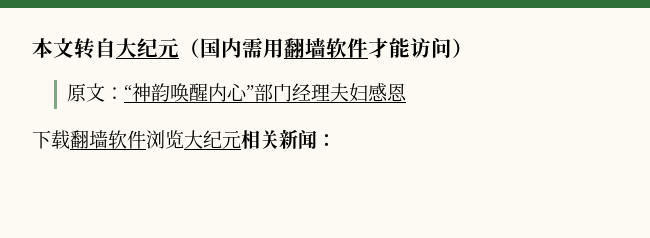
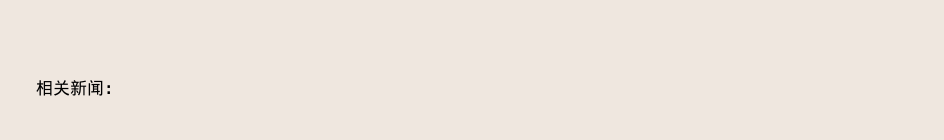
[32,37,473,59] [66,83,407,102] [32,130,241,150] 本文转自大纪元（国内需用翻墙软件才能访问） // 原文：“神韵唤醒内心”部门经理夫妇感恩 // 下载翻墙软件浏览大纪元 -> (36, 88) none

